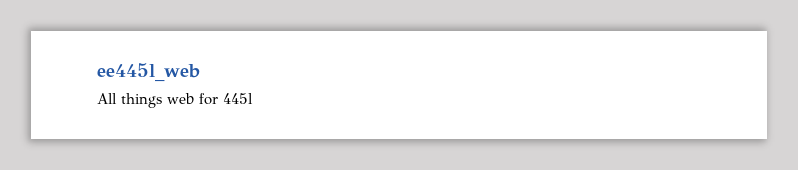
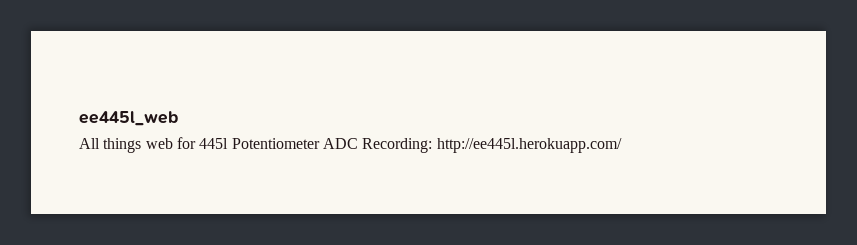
(253, 98) none -> [231,138,622,153] Potentiometer ADC Recording: http://ee445l.herokuapp.com/

